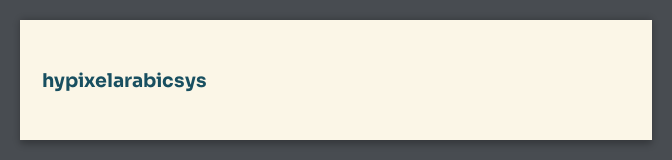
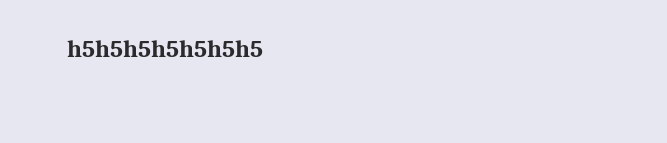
[42,72,207,92] hypixelarabicsys -> [67,40,263,57] h5h5h5h5h5h5h5

